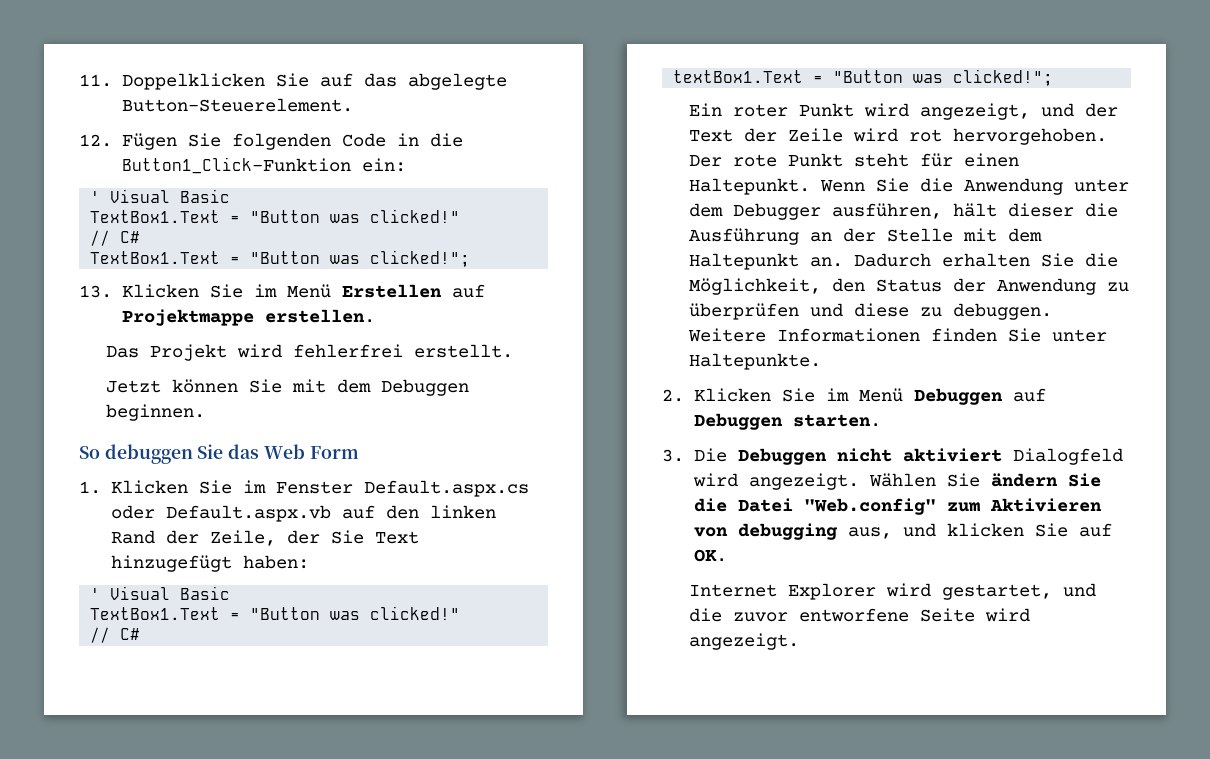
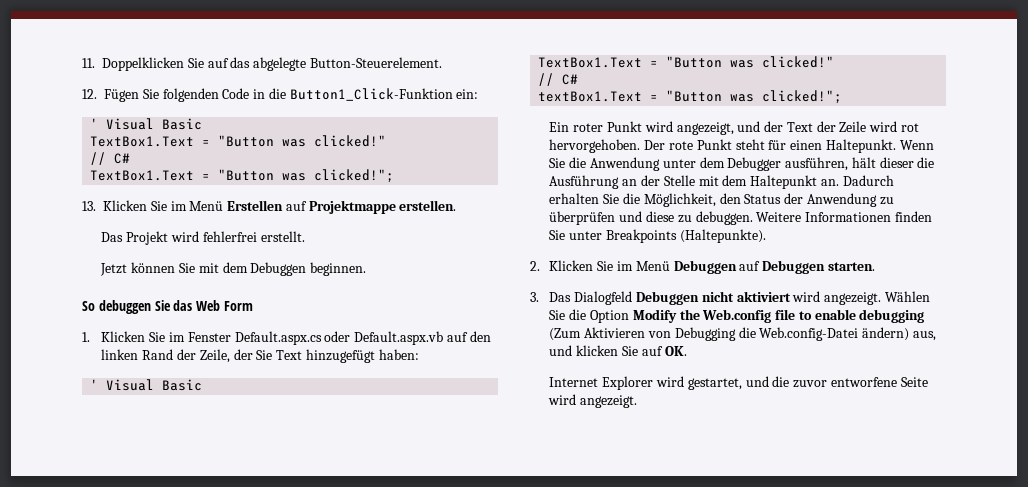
[688,353,821,370] Haltepunkte. -> [606,229,766,243] Breakpoints (Haltepunkte).
[693,448,727,462] Die -> [549,291,633,305] Das Dialogfeld
[1012,448,1123,465] Dialogfeld -> (791, 296) none
[990,473,1101,487] [693,498,1102,515] [693,523,838,540] ändern Sie die Datei "Web.config" zum Aktivieren von debugging -> [569,309,925,323] [549,327,910,341] die Option Modify the Web.config file to enable debugging (Zum Aktivieren von Debugging die Web.config-Datei ändern)

